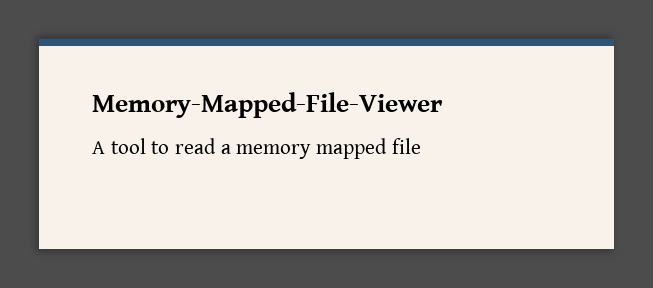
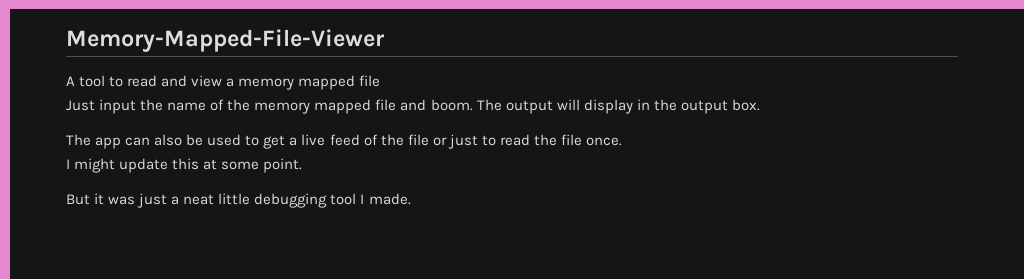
(217, 146) none -> [161,75,223,87] and view
(421, 146) none -> [66,99,760,114] [66,134,623,149] [66,158,303,173] [66,193,411,208] // Just input the name of the memory mapped file and boom. The output will display in the output box. // The app can also be used to get a live feed of the file or just to read the file once. // I might update this at some point. // But it was just a neat little debugging tool I made.

